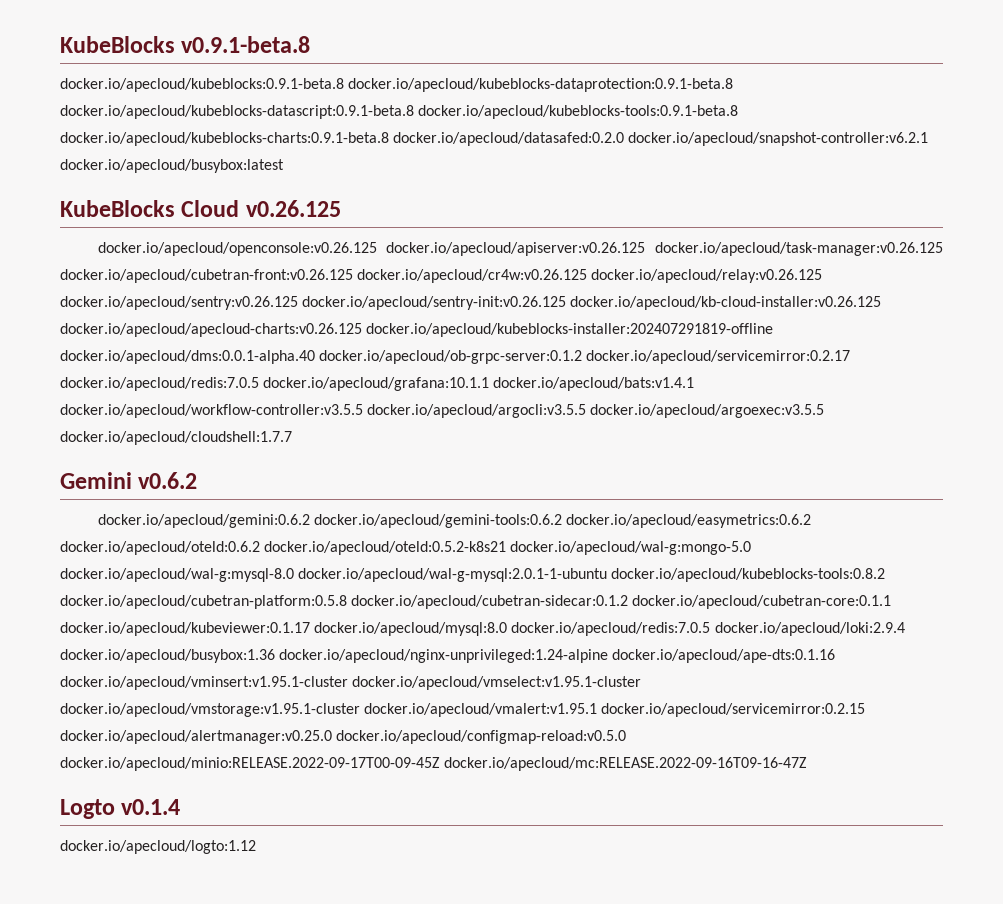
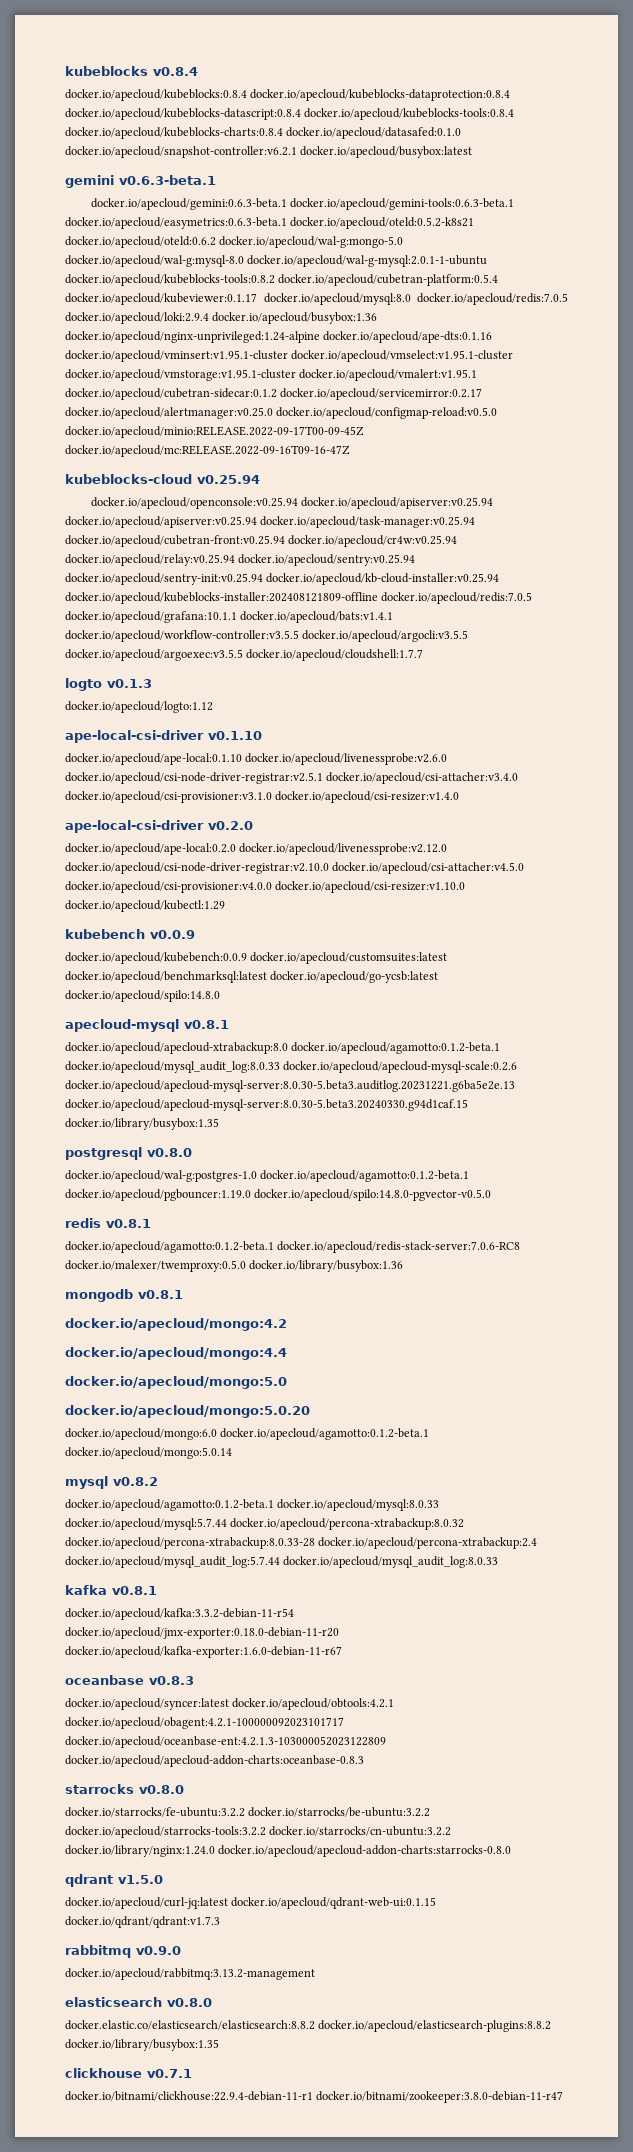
[60,36,311,53] [60,78,734,92] [60,105,739,119] [60,132,929,146] [60,159,284,173] [60,200,341,217] [97,242,943,256] [60,269,823,283] [60,296,882,310] [60,323,774,337] [60,350,851,364] [60,377,695,391] [60,404,825,418] [60,431,292,445] [60,472,198,489] [97,514,811,528] [60,541,507,555] KubeBlocks v0.9.1-beta.8 // docker.io/apecloud/kubeblocks:0.9.1-beta.8 docker.io/apecloud/kubeblocks-dataprotection:0.9.1-beta.8 docker.io/apecloud/kubeblocks-datascript:0.9.1-beta.8 docker.io/apecloud/kubeblocks-tools:0.9.1-beta.8 docker.io/apecloud/kubeblocks-charts:0.9.1-beta.8 docker.io/apecloud/datasafed:0.2.0 docker.io/apecloud/snapshot-controller:v6.2.1 docker.io/apecloud/busybox:latest // KubeBlocks Cloud v0.26.125 // docker.io/apecloud/openconsole:v0.26.125 docker.io/apecloud/apiserver:v0.26.125 docker.io/apecloud/task-manager:v0.26.125 docker.io/apecloud/cubetran-front:v0.26.125 docker.io/apecloud/cr4w:v0.26.125 docker.io/apecloud/relay:v0.26.125 docker.io/apecloud/sentry:v0.26.125 docker.io/apecloud/sentry-init:v0.26.125 docker.io/apecloud/kb-cloud-installer:v0.26.125 docker.io/apecloud/apecloud-charts:v0.26.125 docker.io/apecloud/kubeblocks-installer:202407291819-offline docker.io/apecloud/dms:0.0.1-alpha.40 docker.io/apecloud/ob-grpc-server:0.1.2 docker.io/apecloud/servicemirror:0.2.17 docker.io/apecloud/redis:7.0.5 docker.io/apecloud/grafana:10.1.1 docker.io/apecloud/bats:v1.4.1 docker.io/apecloud/workflow-controller:v3.5.5 docker.io/apecloud/argocli:v3.5.5 docker.io/apecloud/argoexec:v3.5.5 docker.io/apecloud/cloudshell:1.7.7 // Gemini v0.6.2 // docker.io/apecloud/gemini:0.6.2 docker.io/apecloud/gemini-tools:0.6.2 docker.io/apecloud/easymetrics:0.6.2 docker.io/apecloud/oteld:0.6.2 docker.io/apecloud/oteld:0.5.2-k8s21 -> [65,66,198,76] [65,89,511,101] [65,108,515,120] [65,127,462,139] [65,146,473,158] [65,175,216,188] [91,198,515,210] [65,217,475,229] [65,236,216,248] kubeblocks v0.8.4 // docker.io/apecloud/kubeblocks:0.8.4 docker.io/apecloud/kubeblocks-dataprotection:0.8.4 docker.io/apecloud/kubeblocks-datascript:0.8.4 docker.io/apecloud/kubeblocks-tools:0.8.4 docker.io/apecloud/kubeblocks-charts:0.8.4 docker.io/apecloud/datasafed:0.1.0 docker.io/apecloud/snapshot-controller:v6.2.1 docker.io/apecloud/busybox:latest // gemini v0.6.3-beta.1 // docker.io/apecloud/gemini:0.6.3-beta.1 docker.io/apecloud/gemini-tools:0.6.3-beta.1 docker.io/apecloud/easymetrics:0.6.3-beta.1 docker.io/apecloud/oteld:0.5.2-k8s21 docker.io/apecloud/oteld:0.6.2
[60,595,892,609] docker.io/apecloud/cubetran-platform:0.5.8 docker.io/apecloud/cubetran-sidecar:0.1.2 docker.io/apecloud/cubetran-core:0.1.1 -> [278,274,499,286] docker.io/apecloud/cubetran-platform:0.5.4
[601,703,866,717] docker.io/apecloud/servicemirror:0.2.15 -> [65,388,483,400] docker.io/apecloud/cubetran-sidecar:0.1.2 docker.io/apecloud/servicemirror:0.2.17
[60,799,181,819] [60,840,256,854] Logto v0.1.4 // docker.io/apecloud/logto:1.12 -> [65,474,260,484] [91,497,494,509] [65,516,476,528] [65,535,458,547] [65,554,416,566] [65,573,500,585] [65,592,533,604] [65,611,394,623] [65,630,469,642] [65,649,424,661] [65,678,152,691] [65,701,213,713] [65,730,262,743] [65,753,448,765] [65,772,519,784] [65,791,460,803] [65,820,253,833] [65,843,448,855] [65,862,525,874] [65,881,466,893] [65,900,225,912] [65,929,195,939] [65,952,448,964] [65,971,439,983] [65,990,220,1002] [65,1019,229,1032] [65,1042,501,1054] [65,1061,518,1073] [65,1080,515,1092] [65,1099,468,1111] [65,1118,219,1130] [65,1147,192,1160] [65,1170,470,1182] [65,1189,492,1201] [65,1218,151,1228] [65,1241,521,1253] [65,1260,404,1272] [65,1289,183,1302] [65,1318,287,1331] [65,1347,287,1360] [65,1376,287,1389] [65,1405,310,1418] [65,1428,430,1440] [65,1447,232,1459] [65,1476,158,1489] [65,1499,440,1511] [65,1518,465,1530] [65,1537,538,1549] [65,1556,499,1568] [65,1585,157,1595] [65,1608,294,1620] [65,1627,339,1639] [65,1646,342,1658] [65,1675,194,1685] [65,1698,395,1710] [65,1717,344,1729] [65,1736,386,1748] [65,1755,364,1767] [65,1784,184,1794] [65,1807,431,1817] [65,1826,452,1838] [65,1845,512,1857] [65,1874,163,1887] [65,1897,437,1909] [65,1916,220,1928] [65,1945,181,1958] [65,1968,315,1980] [65,1997,212,2007] [65,2020,552,2032] [65,2039,219,2051] [65,2068,192,2078] [65,2091,564,2103] kubeblocks-cloud v0.25.94 // docker.io/apecloud/openconsole:v0.25.94 docker.io/apecloud/apiserver:v0.25.94 docker.io/apecloud/apiserver:v0.25.94 docker.io/apecloud/task-manager:v0.25.94 docker.io/apecloud/cubetran-front:v0.25.94 docker.io/apecloud/cr4w:v0.25.94 docker.io/apecloud/relay:v0.25.94 docker.io/apecloud/sentry:v0.25.94 docker.io/apecloud/sentry-init:v0.25.94 docker.io/apecloud/kb-cloud-installer:v0.25.94 docker.io/apecloud/kubeblocks-installer:202408121809-offline docker.io/apecloud/redis:7.0.5 docker.io/apecloud/grafana:10.1.1 docker.io/apecloud/bats:v1.4.1 docker.io/apecloud/workflow-controller:v3.5.5 docker.io/apecloud/argocli:v3.5.5 docker.io/apecloud/argoexec:v3.5.5 docker.io/apecloud/cloudshell:1.7.7 // logto v0.1.3 // docker.io/apecloud/logto:1.12 // ape-local-csi-driver v0.1.10 // docker.io/apecloud/ape-local:0.1.10 docker.io/apecloud/livenessprobe:v2.6.0 docker.io/apecloud/csi-node-driver-registrar:v2.5.1 docker.io/apecloud/csi-attacher:v3.4.0 docker.io/apecloud/csi-provisioner:v3.1.0 docker.io/apecloud/csi-resizer:v1.4.0 // ape-local-csi-driver v0.2.0 // docker.io/apecloud/ape-local:0.2.0 docker.io/apecloud/livenessprobe:v2.12.0 docker.io/apecloud/csi-node-driver-registrar:v2.10.0 docker.io/apecloud/csi-attacher:v4.5.0 docker.io/apecloud/csi-provisioner:v4.0.0 docker.io/apecloud/csi-resizer:v1.10.0 docker.io/apecloud/kubectl:1.29 // kubebench v0.0.9 // docker.io/apecloud/kubebench:0.0.9 docker.io/apecloud/customsuites:latest docker.io/apecloud/benchmarksql:latest docker.io/apecloud/go-ycsb:latest docker.io/apecloud/spilo:14.8.0 // apecloud-mysql v0.8.1 // docker.io/apecloud/apecloud-xtrabackup:8.0 docker.io/apecloud/agamotto:0.1.2-beta.1 docker.io/apecloud/mysql_audit_log:8.0.33 docker.io/apecloud/apecloud-mysql-scale:0.2.6 docker.io/apecloud/apecloud-mysql-server:8.0.30-5.beta3.auditlog.20231221.g6ba5e2e.13 docker.io/apecloud/apecloud-mysql-server:8.0.30-5.beta3.20240330.g94d1caf.15 docker.io/library/busybox:1.35 // postgresql v0.8.0 // docker.io/apecloud/wal-g:postgres-1.0 docker.io/apecloud/agamotto:0.1.2-beta.1 docker.io/apecloud/pgbouncer:1.19.0 docker.io/apecloud/spilo:14.8.0-pgvector-v0.5.0 // redis v0.8.1 // docker.io/apecloud/agamotto:0.1.2-beta.1 docker.io/apecloud/redis-stack-server:7.0.6-RC8 docker.io/malexer/twemproxy:0.5.0 docker.io/library/busybox:1.36 // mongodb v0.8.1 // docker.io/apecloud/mongo:4.2 // docker.io/apecloud/mongo:4.4 // docker.io/apecloud/mongo:5.0 // docker.io/apecloud/mongo:5.0.20 // docker.io/apecloud/mongo:6.0 docker.io/apecloud/agamotto:0.1.2-beta.1 docker.io/apecloud/mongo:5.0.14 // mysql v0.8.2 // docker.io/apecloud/agamotto:0.1.2-beta.1 docker.io/apecloud/mysql:8.0.33 docker.io/apecloud/mysql:5.7.44 docker.io/apecloud/percona-xtrabackup:8.0.32 docker.io/apecloud/percona-xtrabackup:8.0.33-28 docker.io/apecloud/percona-xtrabackup:2.4 docker.io/apecloud/mysql_audit_log:5.7.44 docker.io/apecloud/mysql_audit_log:8.0.33 // kafka v0.8.1 // docker.io/apecloud/kafka:3.3.2-debian-11-r54 docker.io/apecloud/jmx-exporter:0.18.0-debian-11-r20 docker.io/apecloud/kafka-exporter:1.6.0-debian-11-r67 // oceanbase v0.8.3 // docker.io/apecloud/syncer:latest docker.io/apecloud/obtools:4.2.1 docker.io/apecloud/obagent:4.2.1-100000092023101717 docker.io/apecloud/oceanbase-ent:4.2.1.3-103000052023122809 docker.io/apecloud/apecloud-addon-charts:oceanbase-0.8.3 // starrocks v0.8.0 // docker.io/starrocks/fe-ubuntu:3.2.2 docker.io/starrocks/be-ubuntu:3.2.2 docker.io/apecloud/starrocks-tools:3.2.2 docker.io/starrocks/cn-ubuntu:3.2.2 docker.io/library/nginx:1.24.0 docker.io/apecloud/apecloud-addon-charts:starrocks-0.8.0 // qdrant v1.5.0 // docker.io/apecloud/curl-jq:latest docker.io/apecloud/qdrant-web-ui:0.1.15 docker.io/qdrant/qdrant:v1.7.3 // rabbitmq v0.9.0 // docker.io/apecloud/rabbitmq:3.13.2-management // elasticsearch v0.8.0 // docker.elastic.co/elasticsearch/elasticsearch:8.8.2 docker.io/apecloud/elasticsearch-plugins:8.8.2 docker.io/library/busybox:1.35 // clickhouse v0.7.1 // docker.io/bitnami/clickhouse:22.9.4-debian-11-r1 docker.io/bitnami/zookeeper:3.8.0-debian-11-r47

